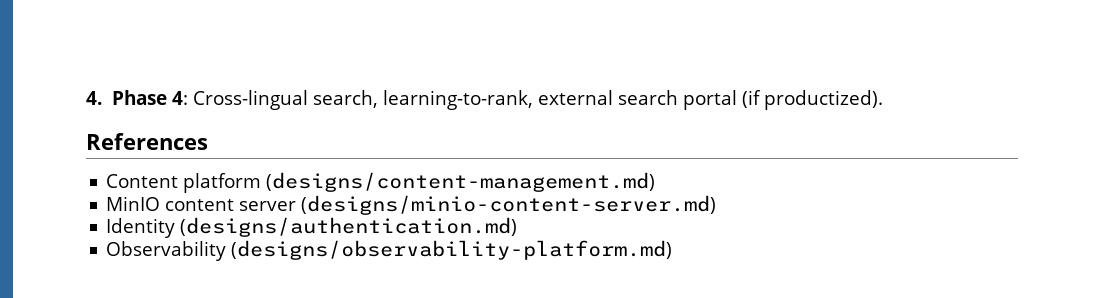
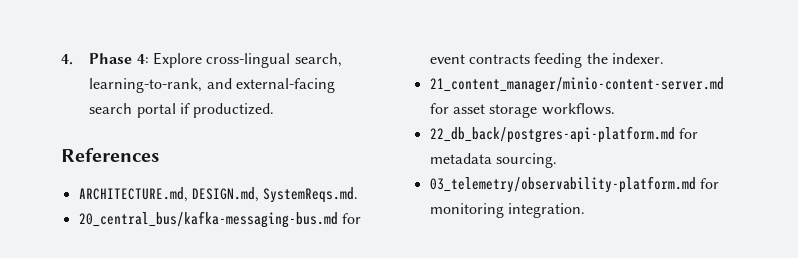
[193,90,884,110] [86,133,208,150] [106,172,656,193] [106,195,717,215] [106,217,518,238] [106,240,673,261] Cross-lingual search, learning-to-rank, external search portal (if productized). // References // Content platform (designs/content-management.md) // MinIO content server (designs/minio-content-server.md) // Identity (designs/authentication.md) // Observability (designs/observability-platform.md) -> [153,52,342,68] [89,78,336,93] [89,103,275,118] [61,148,159,162] [78,187,359,203] [78,211,361,228] [429,53,664,68] [429,77,724,93] [429,103,615,118] [429,126,698,143] [429,153,557,168] [429,176,719,193] [429,203,585,218] Explore cross-lingual search, learning-to-rank, and external-facing search portal if productized. // References // ARCHITECTURE.md, DESIGN.md, SystemReqs.md. // 20_central_bus/kafka-messaging-bus.md for event contracts feeding the indexer. // 21_content_manager/minio-content-server.md for asset storage workflows. // 22_db_back/postgres-api-platform.md for metadata sourcing. // 03_telemetry/observability-platform.md for monitoring integration.

